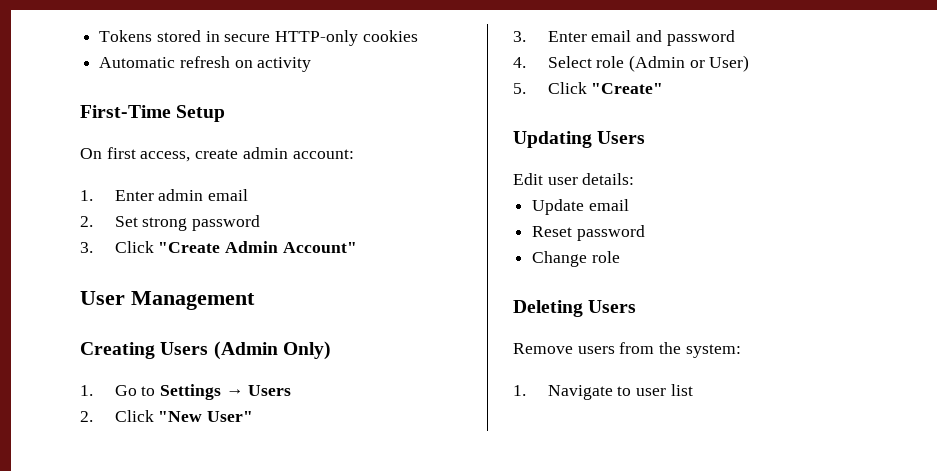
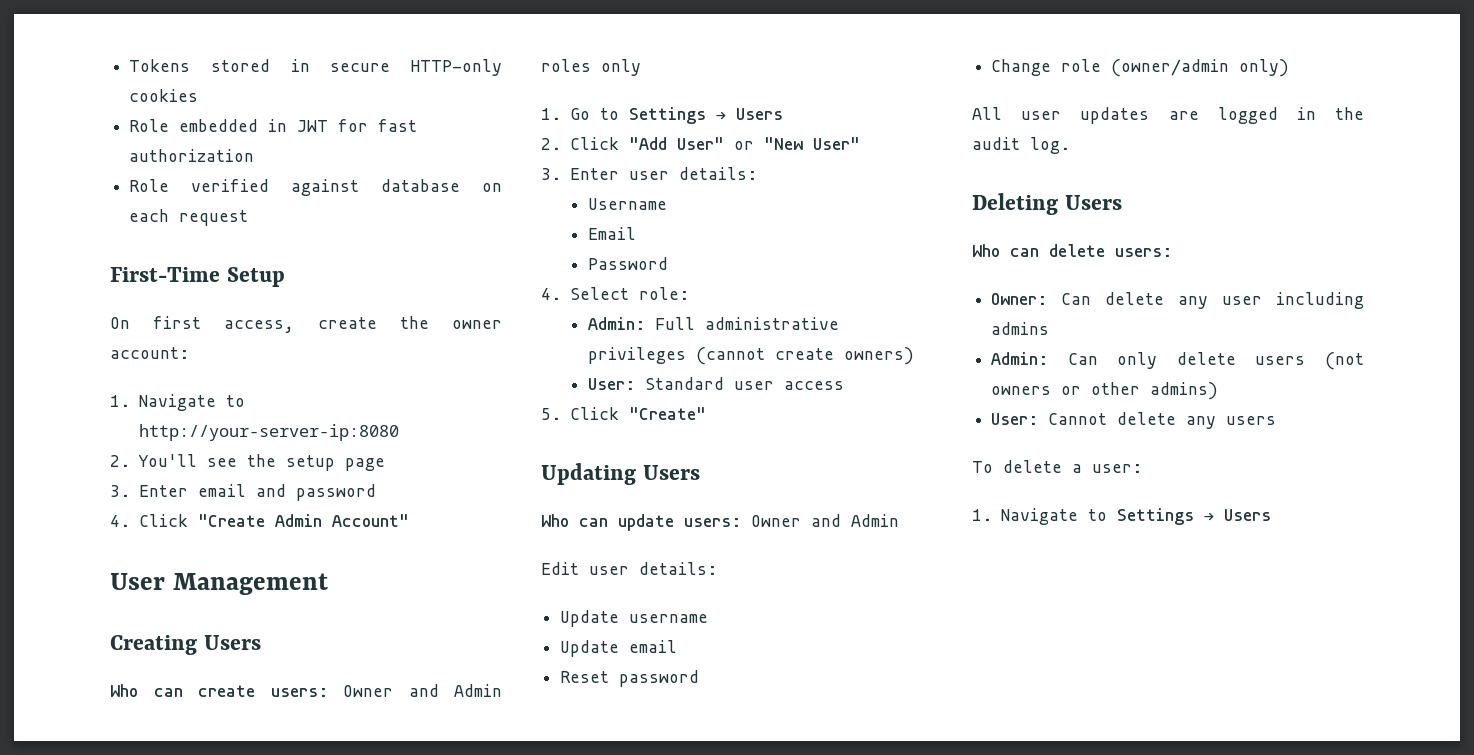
[99,56,312,72] Automatic refresh on activity -> [129,119,418,132] [129,149,255,162] [129,179,502,196] [129,209,249,226] Role embedded in JWT for fast authorization // Role verified against database on each request
[242,147,288,159] admin -> [399,316,502,329] the owner
[114,189,249,201] [80,215,261,231] [80,242,93,253] Enter admin email // 2. Set strong password // 3. -> [138,394,245,411] [138,424,399,441] [110,454,385,471] [110,484,376,501] [110,515,130,527] Navigate to http://your-server-ip:8080 // 2. You'll see the setup page // 3. Enter email and password // 4.
[213,341,331,360] (Admin Only) -> [110,684,502,697] [541,59,641,76] // Who can create users: Owner and Admin roles only
(154, 416) none -> [628,137,754,150] "Add User" or
[591,30,735,46] [513,55,750,72] email and password // 4. Select role (Admin or User) -> [628,167,757,180] [588,198,668,210] [588,227,637,240] [588,257,669,270] [541,287,689,300] [588,317,840,330] [588,347,915,365] [588,377,845,390] user details: // Username // Email // Password // 4. Select role: // Admin: Full administrative privileges (cannot create owners) // User: Standard user access
(646, 137) none -> [541,514,899,531] // Who can update users: Owner and Admin
(635, 179) none -> [560,610,709,627] // Update username
[513,300,637,317] [513,342,741,358] [513,384,693,400] // Deleting Users // Remove users from the system: // 1. Navigate to user list -> [1111,59,1290,77] [972,107,1364,124] [972,137,1070,154] [972,193,1122,215] [972,244,1172,257] [991,292,1364,309] [991,322,1050,335] [991,352,1364,370] [991,382,1219,400] [991,412,1277,429] [972,460,1142,473] [972,508,1271,525] (owner/admin only) // All user updates are logged in the audit log. // Deleting Users // Who can delete users: // Owner: Can delete any user including admins // Admin: Can only delete users (not owners or other admins) // User: Cannot delete any users // To delete a user: // 1. Navigate to Settings → Users

